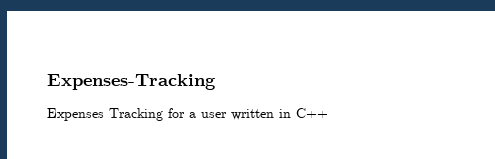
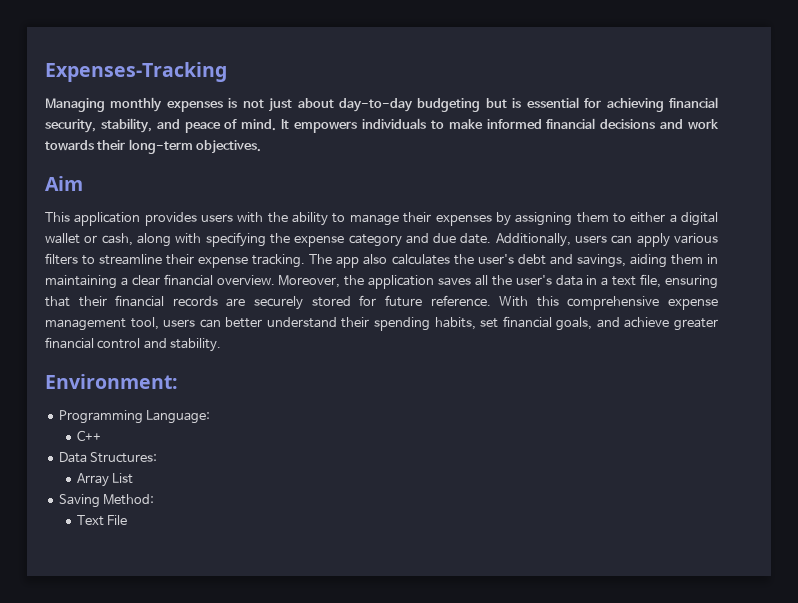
[47,108,328,121] Expenses Tracking for a user written in C++ -> [45,97,719,112] [45,118,720,133] [45,139,262,154] [45,176,83,191] [45,212,719,226] [45,232,718,247] [45,253,718,268] [45,274,718,289] [45,295,719,310] [45,316,718,331] [45,337,222,352] [45,374,178,389] [58,410,211,424] [76,430,101,441] [58,452,158,463] [76,473,134,487] [58,494,155,508] [76,515,128,526] Managing monthly expenses is not just about day-to-day budgeting but is essential for achieving financial security, stability, and peace of mind. It empowers individuals to make informed financial decisions and work towards their long-term objectives. // Aim // This application provides users with the ability to manage their expenses by assigning them to either a digital wallet or cash, along with specifying the expense category and due date. Additionally, users can apply various filters to streamline their expense tracking. The app also calculates the user's debt and savings, aiding them in maintaining a clear financial overview. Moreover, the application saves all the user's data in a text file, ensuring that their financial records are securely stored for future reference. With this comprehensive expense management tool, users can better understand their spending habits, set financial goals, and achieve greater financial control and stability. // Environment: // Programming Language: // C++ // Data Structures: // Array List // Saving Method: // Text File

